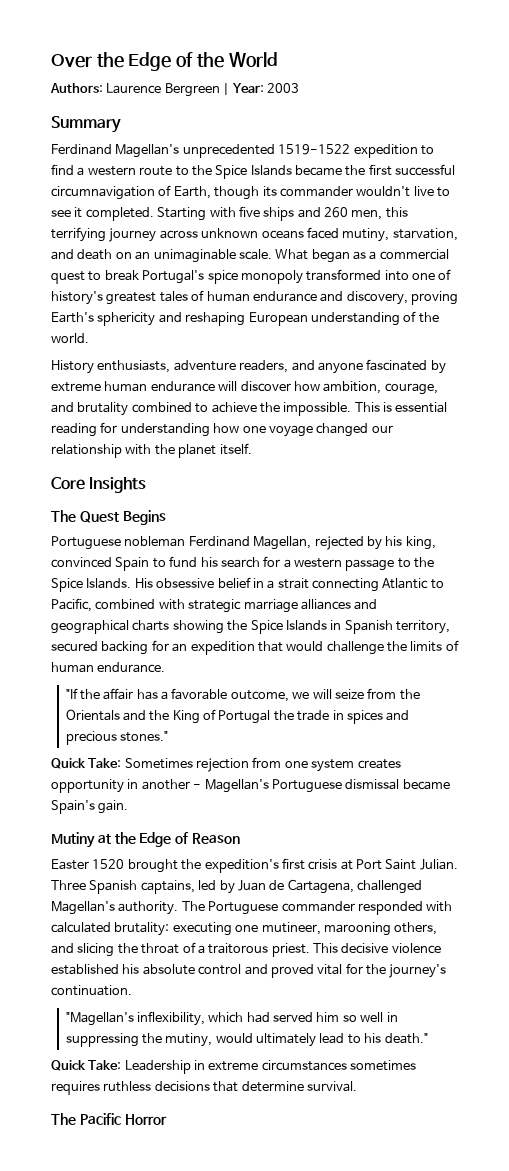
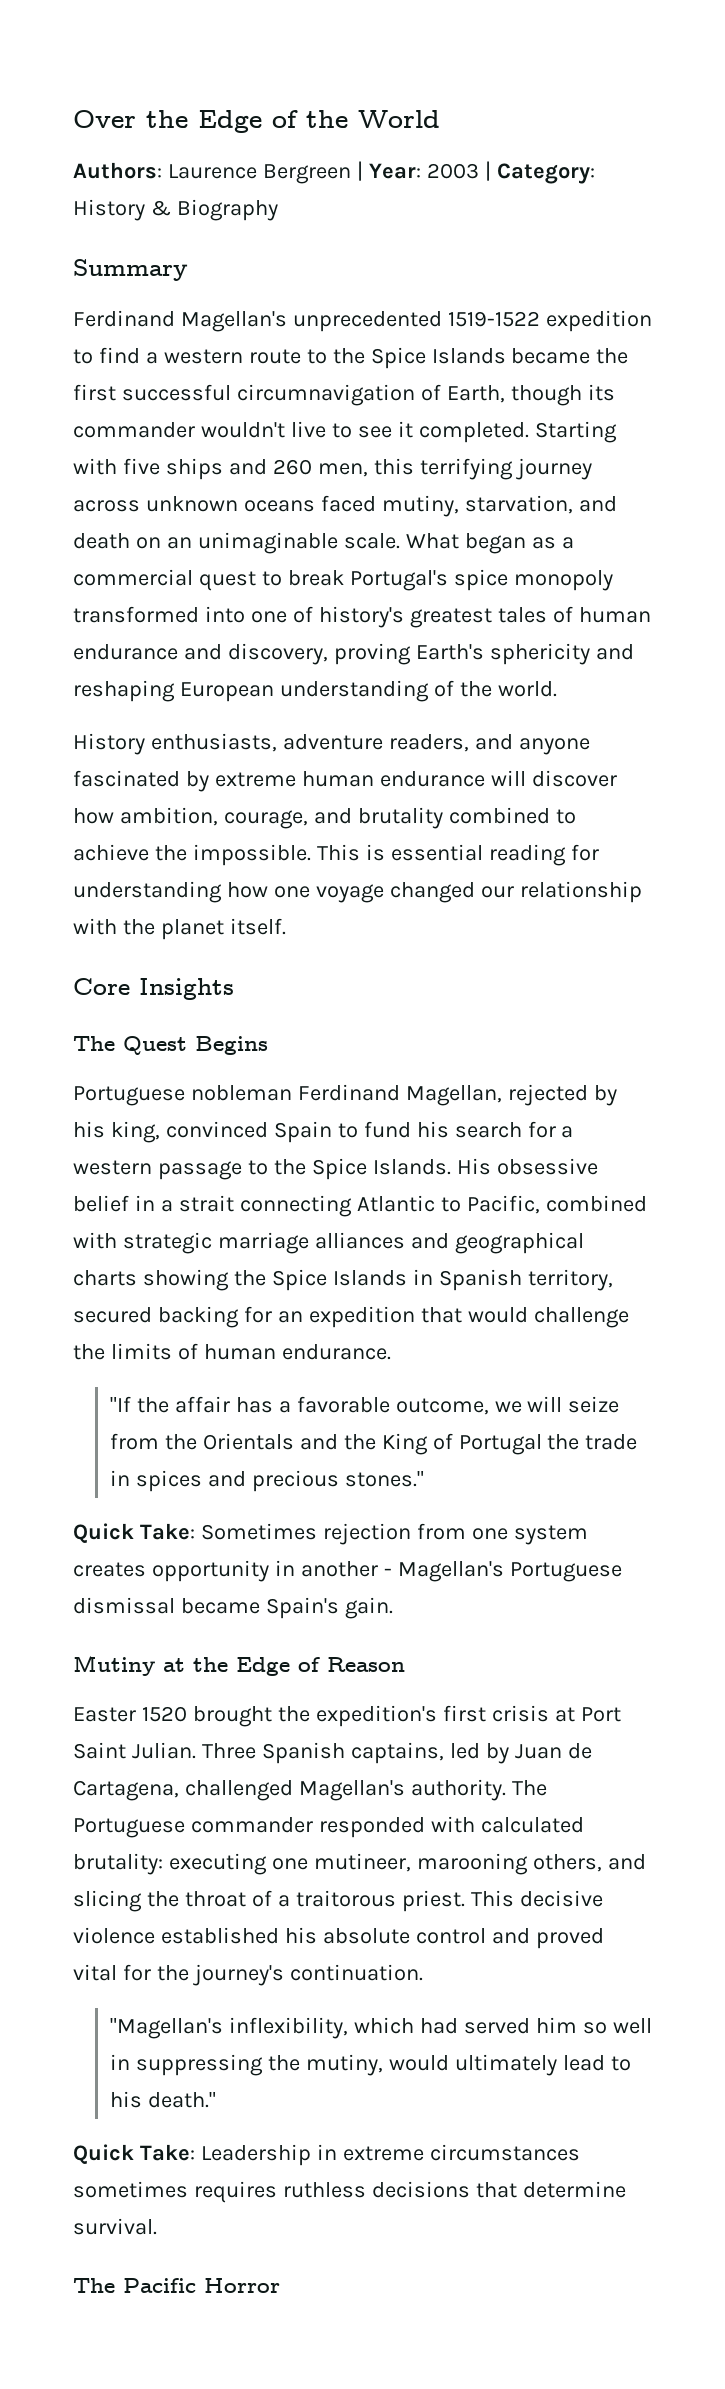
(299, 88) none -> [484,161,595,184] [73,199,278,221] | Category: History & Biography

